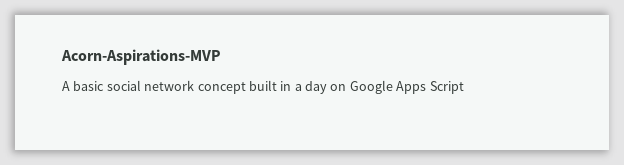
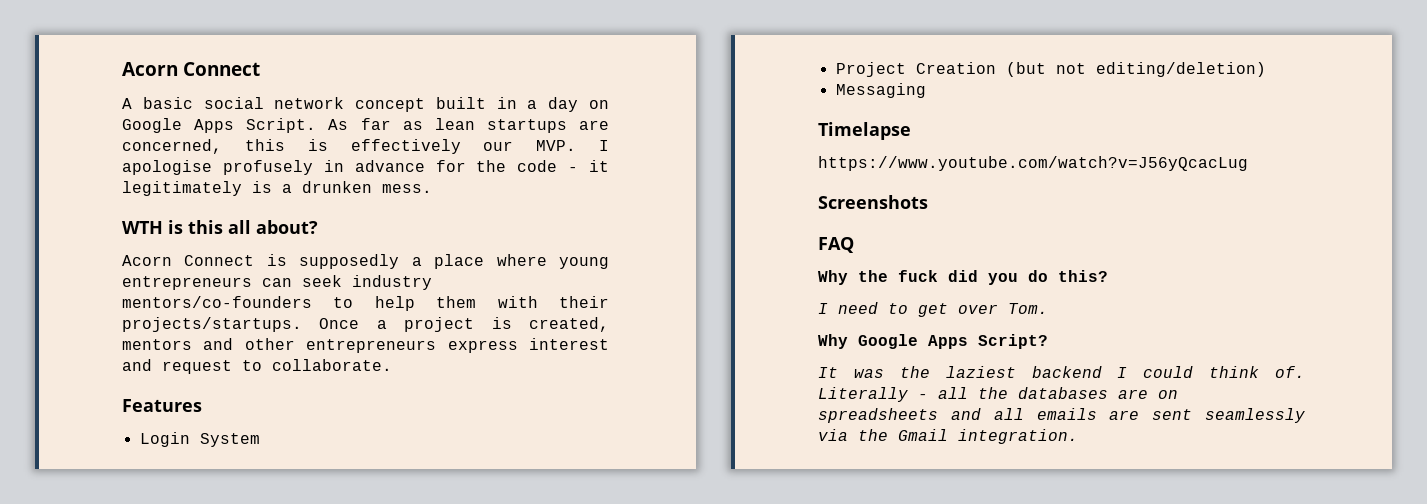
[61,49,221,65] Acorn-Aspirations-MVP -> [122,62,260,76] Acorn Connect
[429,81,464,94] Script -> [246,118,609,133] [122,139,609,154] [122,160,609,175] [122,181,432,196] [122,220,318,234] [122,254,609,269] [122,275,432,290] [122,296,609,311] [122,317,609,332] [122,338,609,353] [122,359,392,374] [122,399,202,412] [139,432,260,447] [835,62,1266,77] [835,83,926,98] [818,122,911,140] [818,156,1248,171] [818,195,928,209] [818,237,854,253] [818,270,1108,285] [818,302,1048,317] [818,334,1048,349] [818,366,1305,378] [818,387,1178,402] [818,408,1305,423] [818,429,1078,444] Script. As far as lean startups are concerned, this is effectively our MVP. I apologise profusely in advance for the code - it legitimately is a drunken mess. // WTH is this all about? // Acorn Connect is supposedly a place where young entrepreneurs can seek industry mentors/co-founders to help them with their projects/startups. Once a project is created, mentors and other entrepreneurs express interest and request to collaborate. // Features // Login System // Project Creation (but not editing/deletion) // Messaging // Timelapse // https://www.youtube.com/watch?v=J56yQcacLug // Screenshots // FAQ // Why the fuck did you do this? // I need to get over Tom. // Why Google Apps Script? // It was the laziest backend I could think of. Literally - all the databases are on spreadsheets and all emails are sent seamlessly via the Gmail integration.

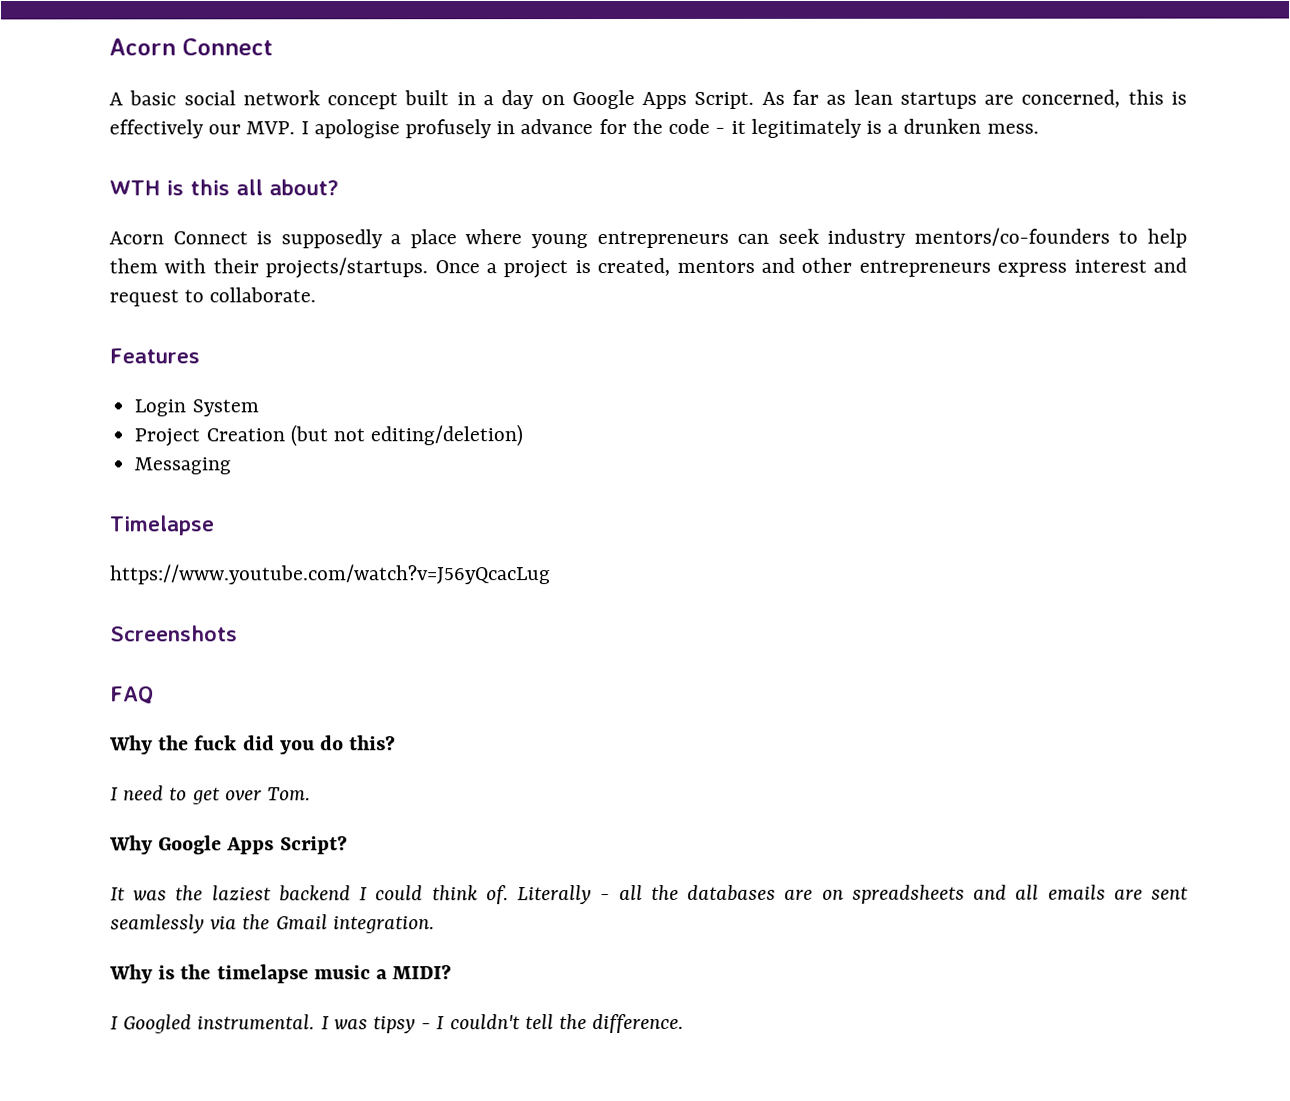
(1078, 436) none -> [109,964,453,984] [110,1013,685,1034] // Why is the timelapse music a MIDI? // I Googled instrumental. I was tipsy - I couldn't tell the difference.

